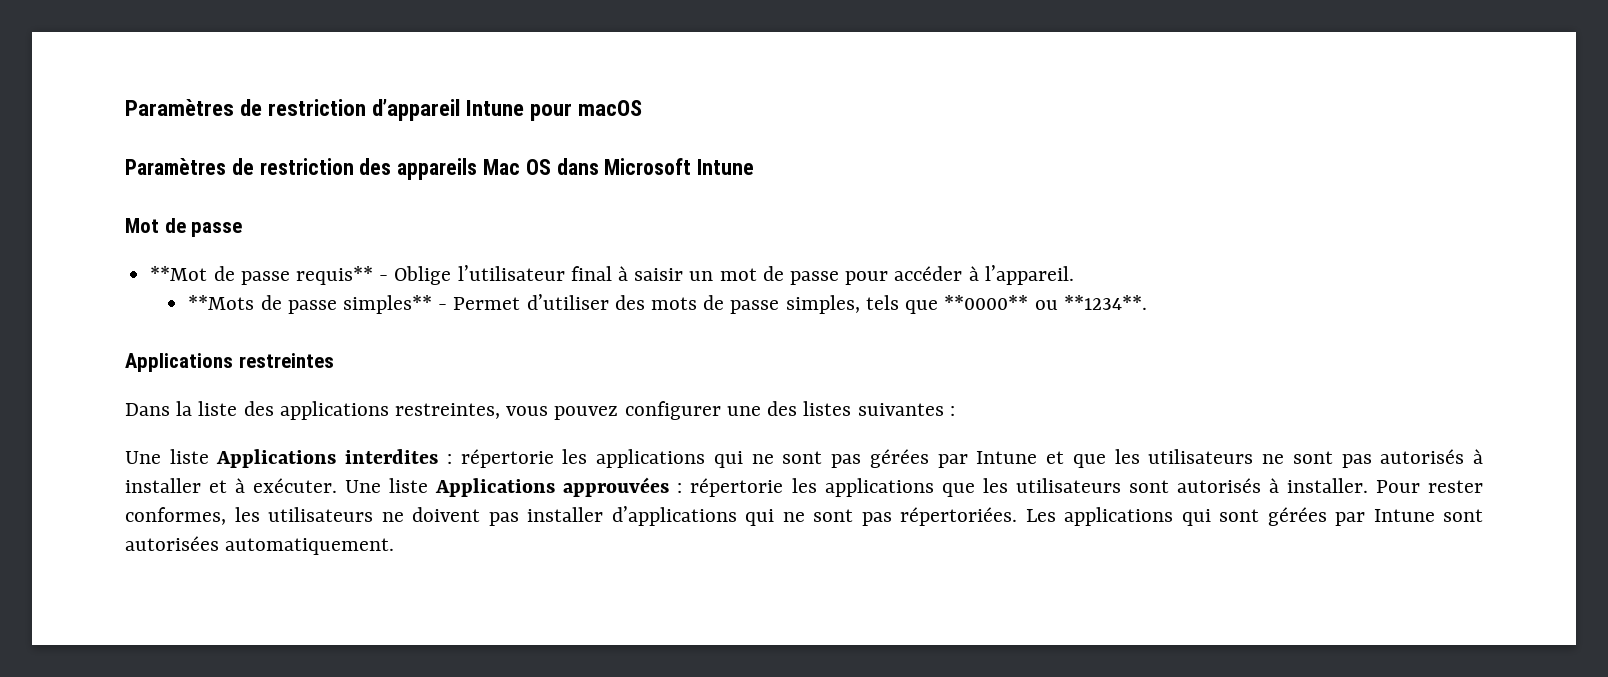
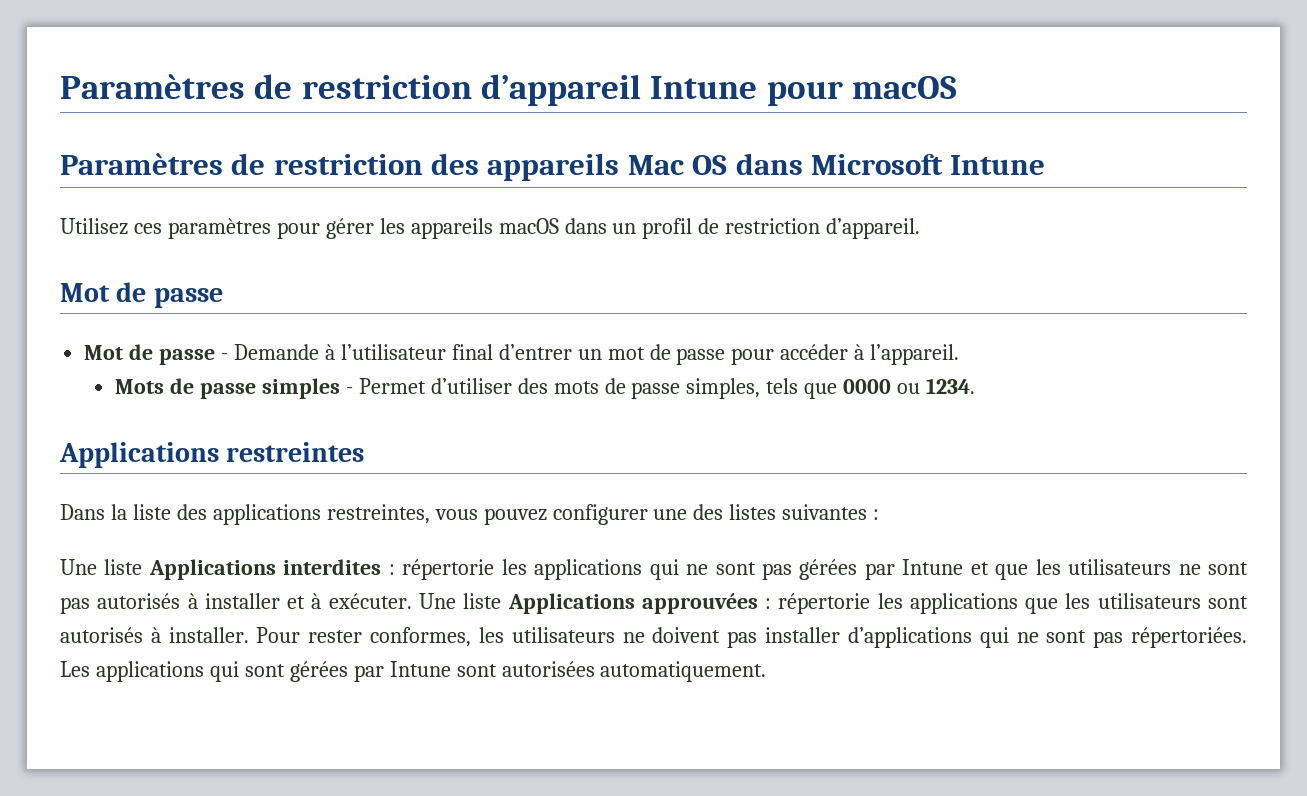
(755, 167) none -> [60,218,921,239] // Utilisez ces paramètres pour gérer les appareils macOS dans un profil de restriction d’appareil.
[150,265,684,285] **Mot de passe requis** - Oblige l’utilisateur final à saisir -> [84,344,572,365] Mot de passe - Demande à l’utilisateur final d’entrer
[188,295,433,314] **Mots de passe simples** -> [115,378,340,399] Mots de passe simples
[944,295,1147,310] **0000** ou **1234**. -> [843,378,976,394] 0000 ou 1234.

